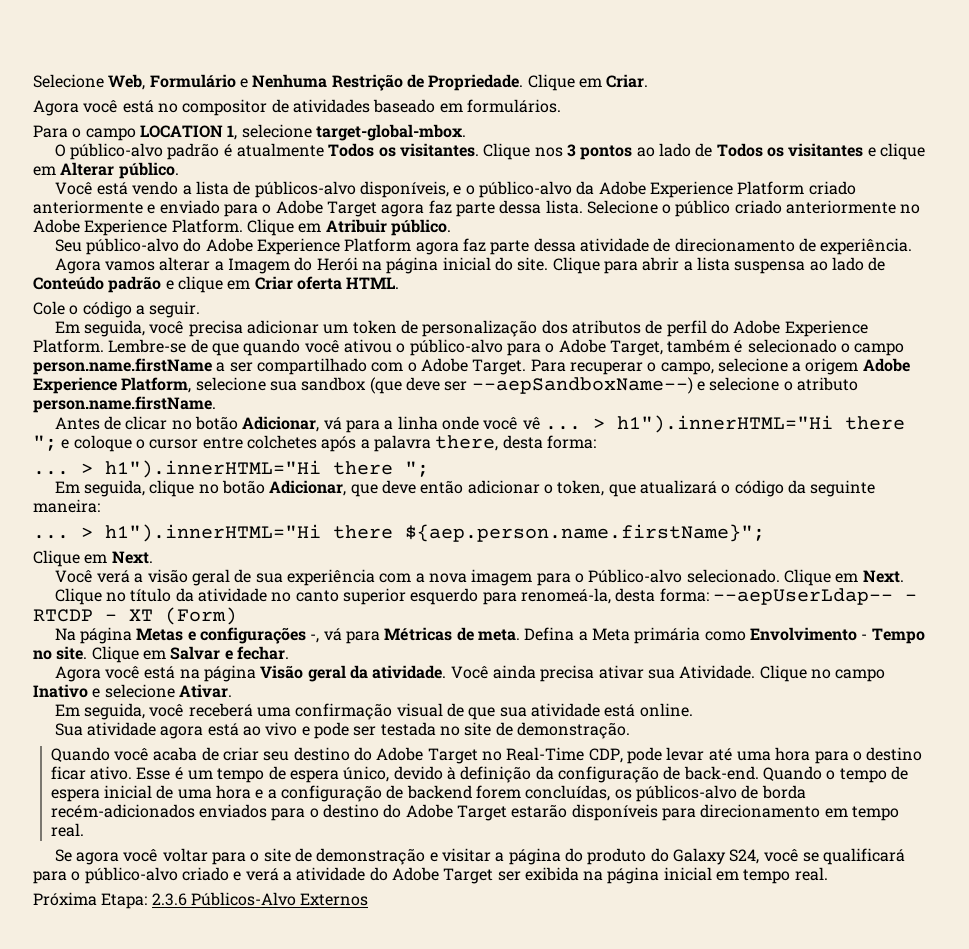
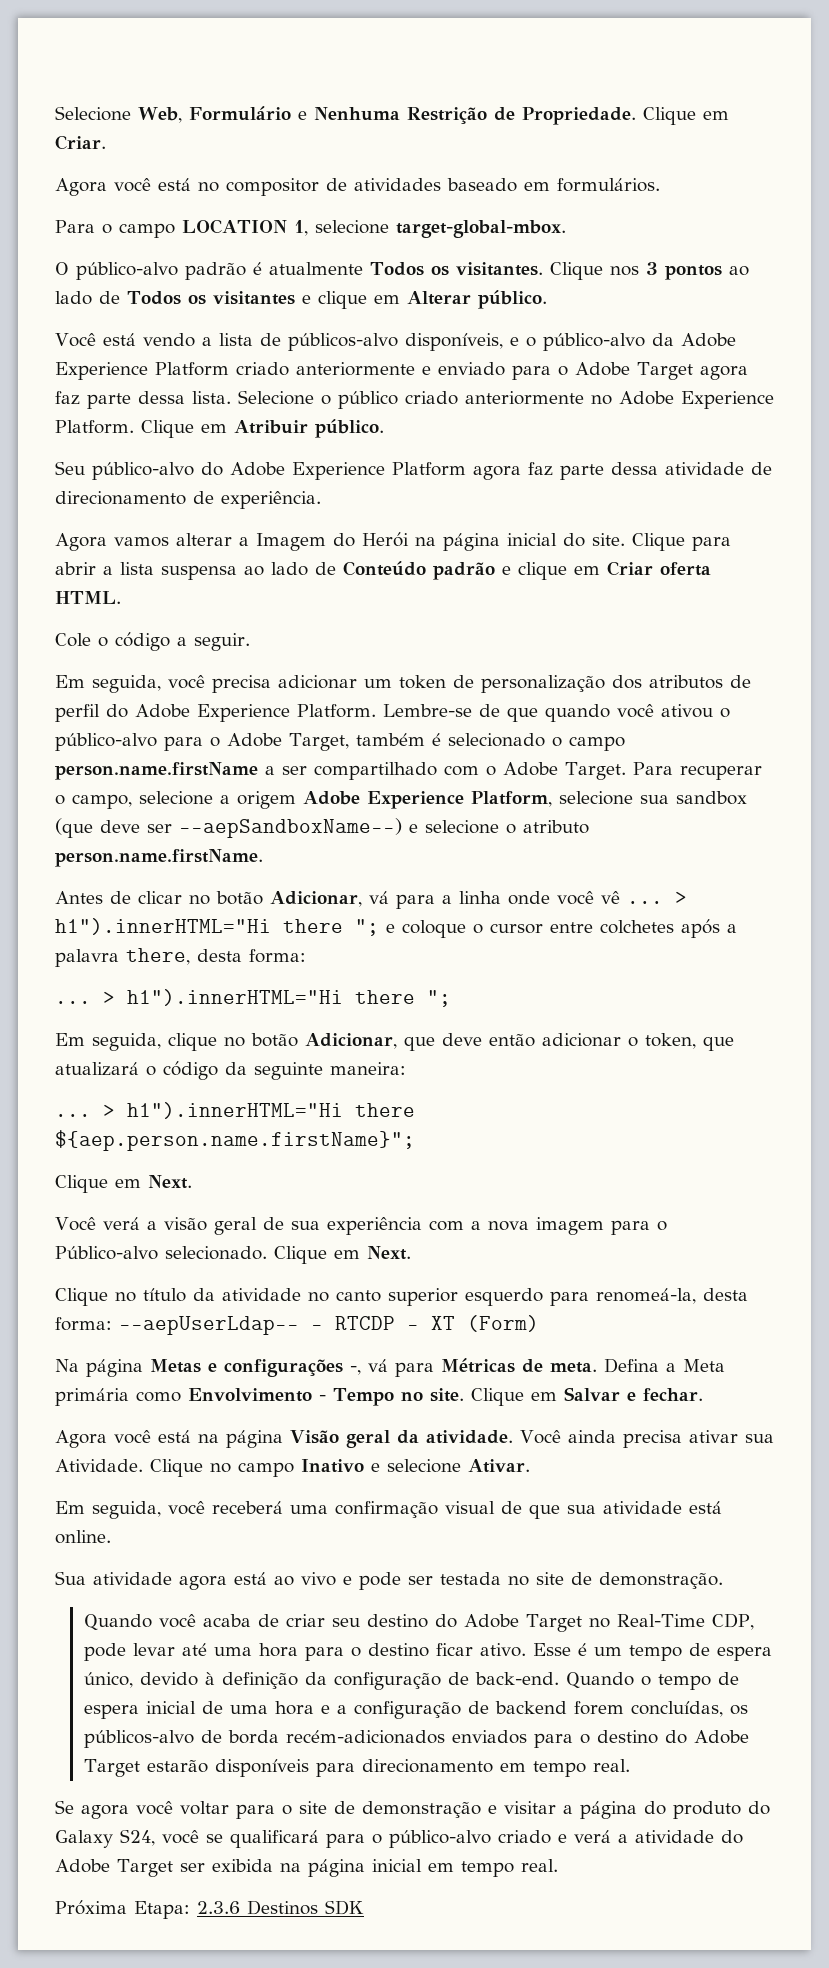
[190,892,369,906] Públicos-Alvo Externos -> [247,1900,364,1915] Destinos SDK

